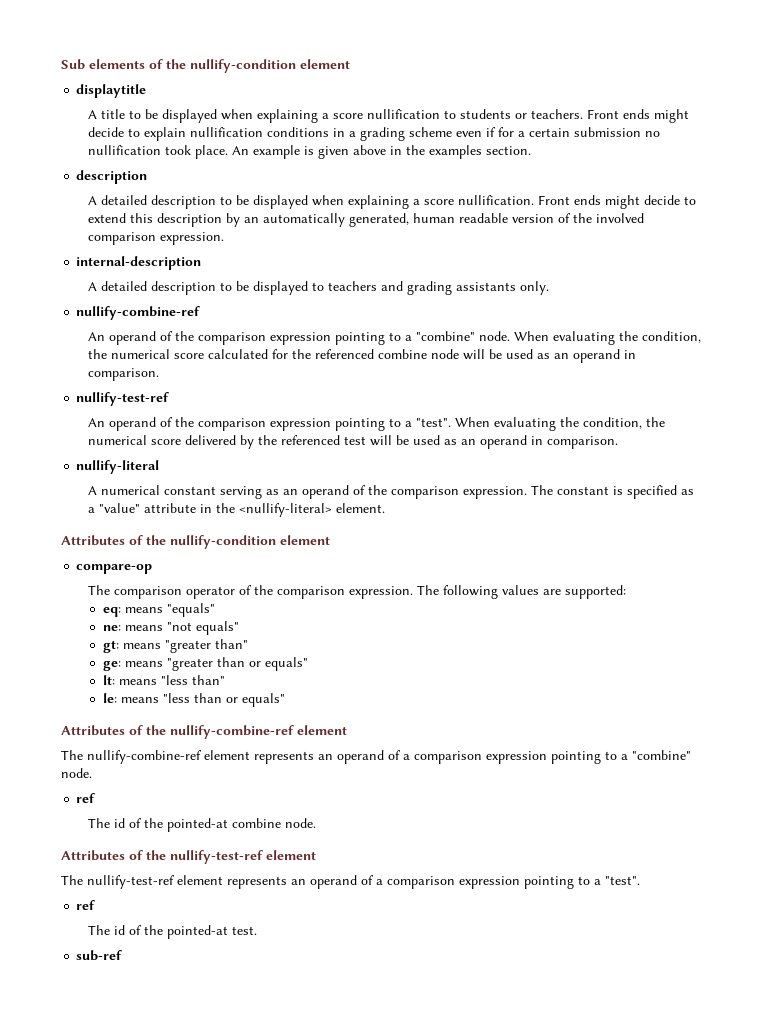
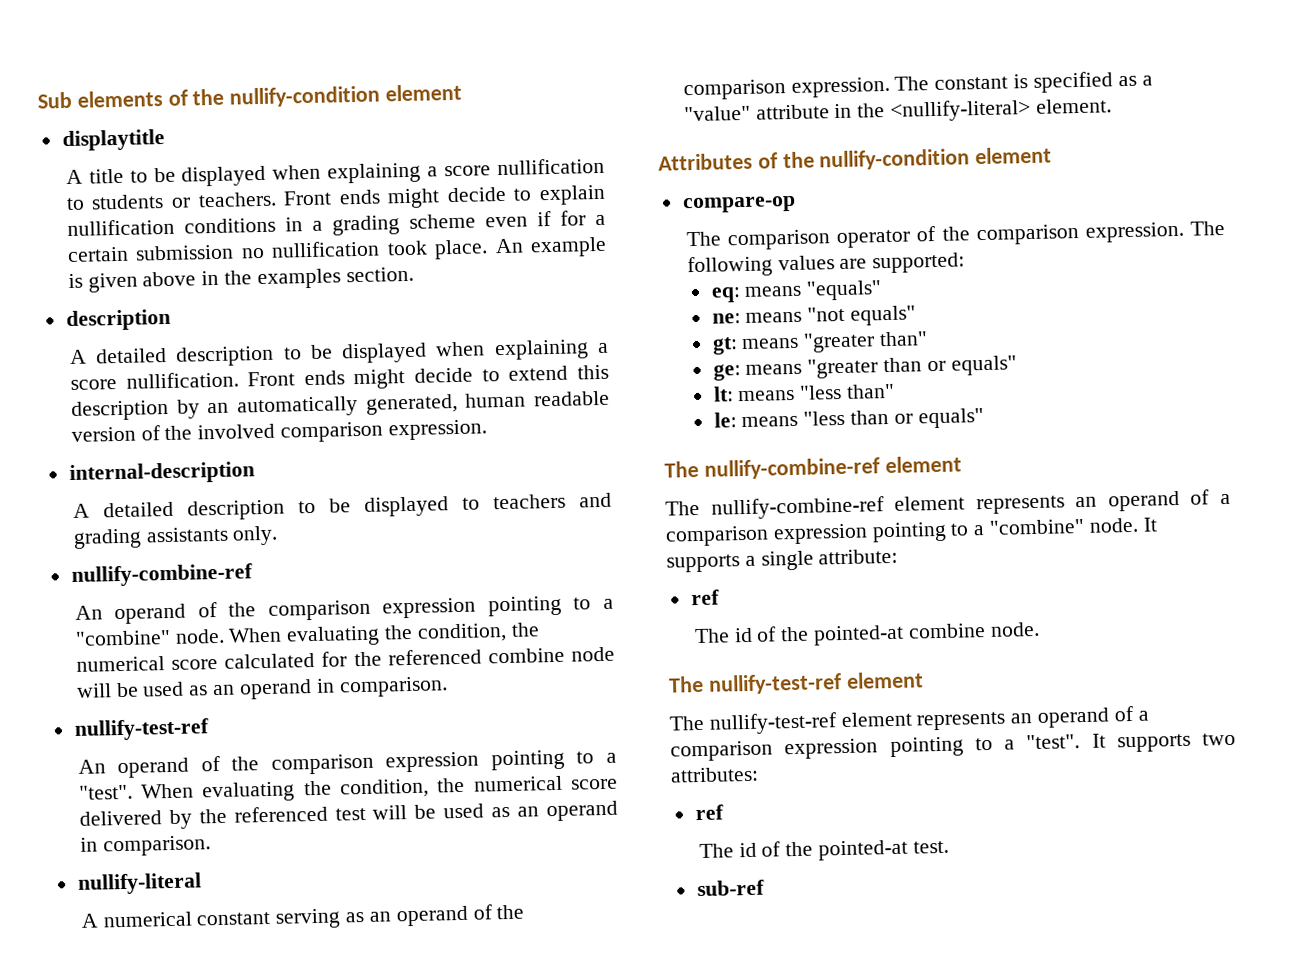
[61,725,166,736] Attributes of the -> [664,460,699,478] The
(92, 773) none -> [1142,517,1158,532] [666,548,899,573] It supports a single attribute:
[61,850,166,861] Attributes of the -> [668,675,704,693] The
(640, 880) none -> [1091,732,1236,753] [670,766,759,783] It supports two attributes:

